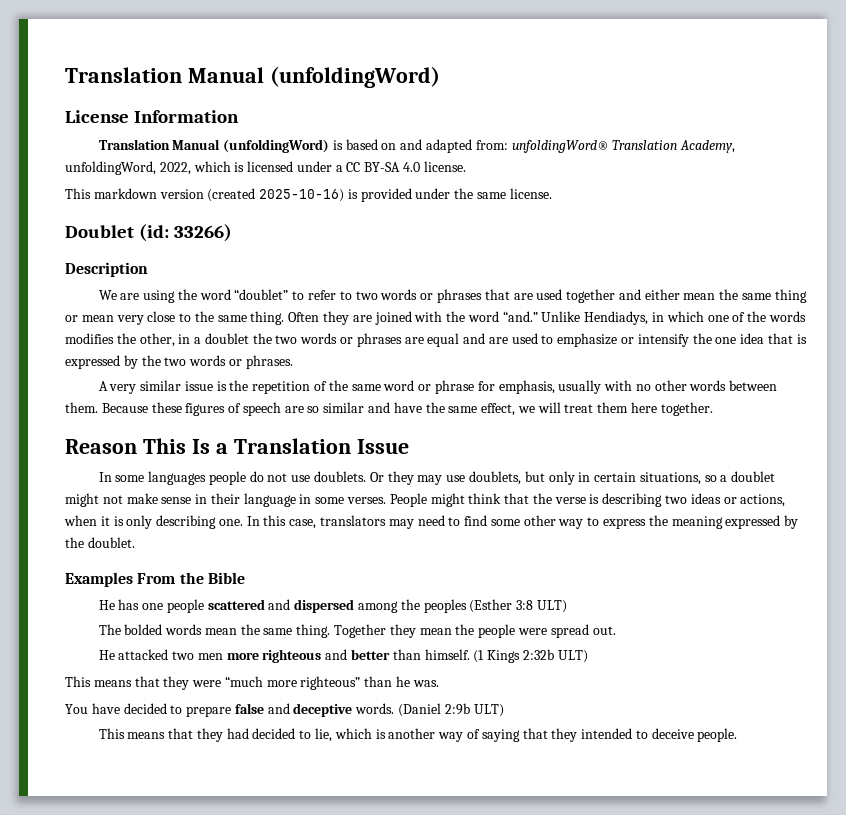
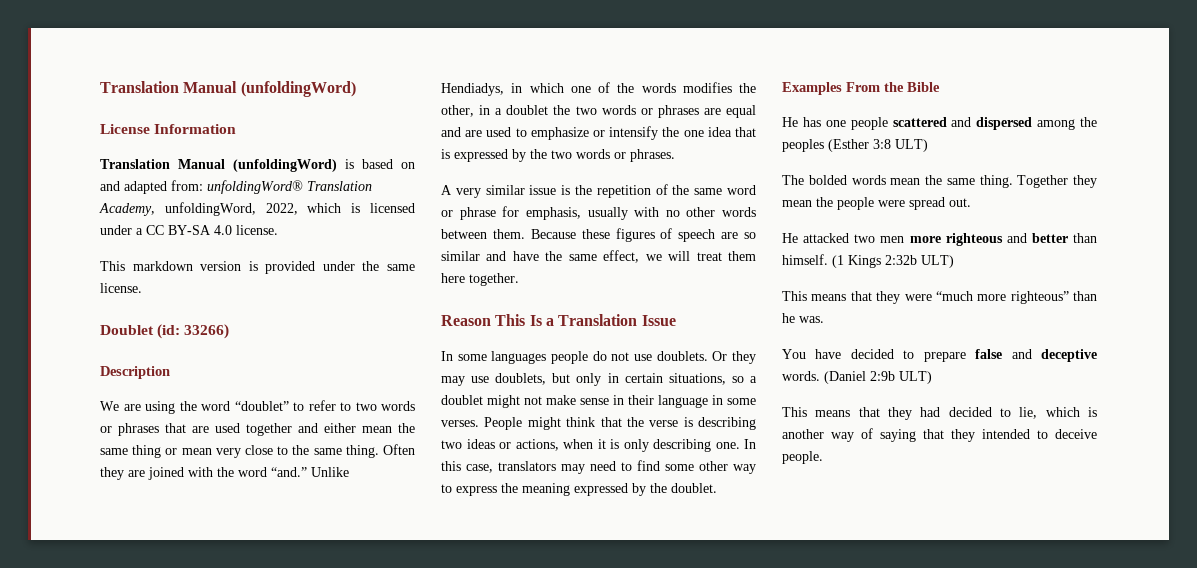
[207,188,345,202] (created 2025-10-16) -> (242, 266) none

